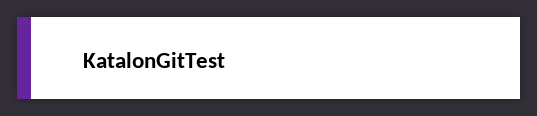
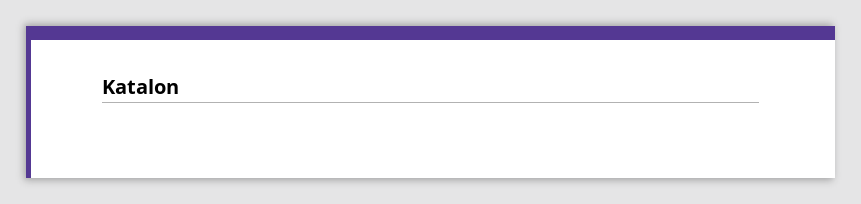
[83,52,225,68] KatalonGitTest -> [102,79,179,94] Katalon

